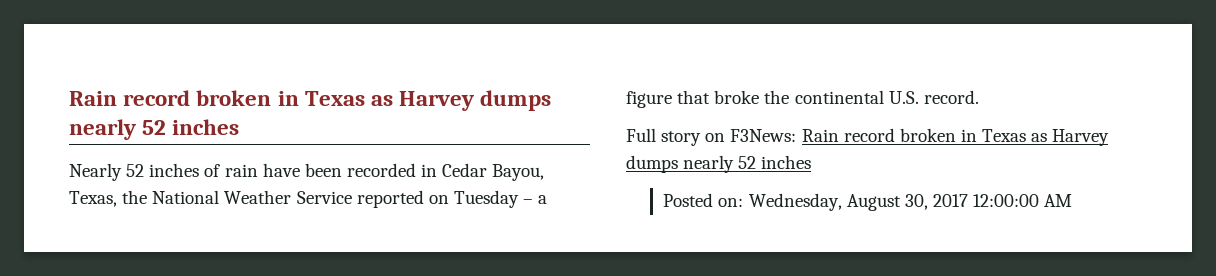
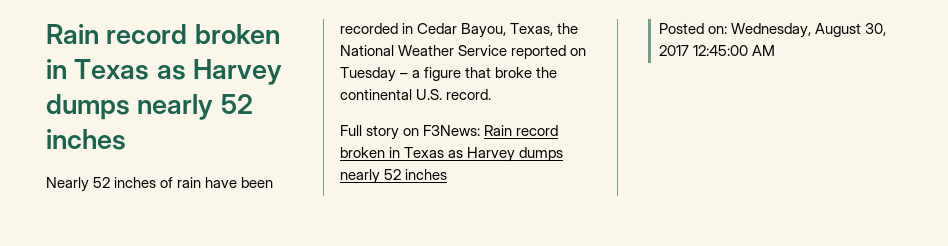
[973,194,1040,207] 12:00:00 -> [692,45,748,56] 12:45:00

